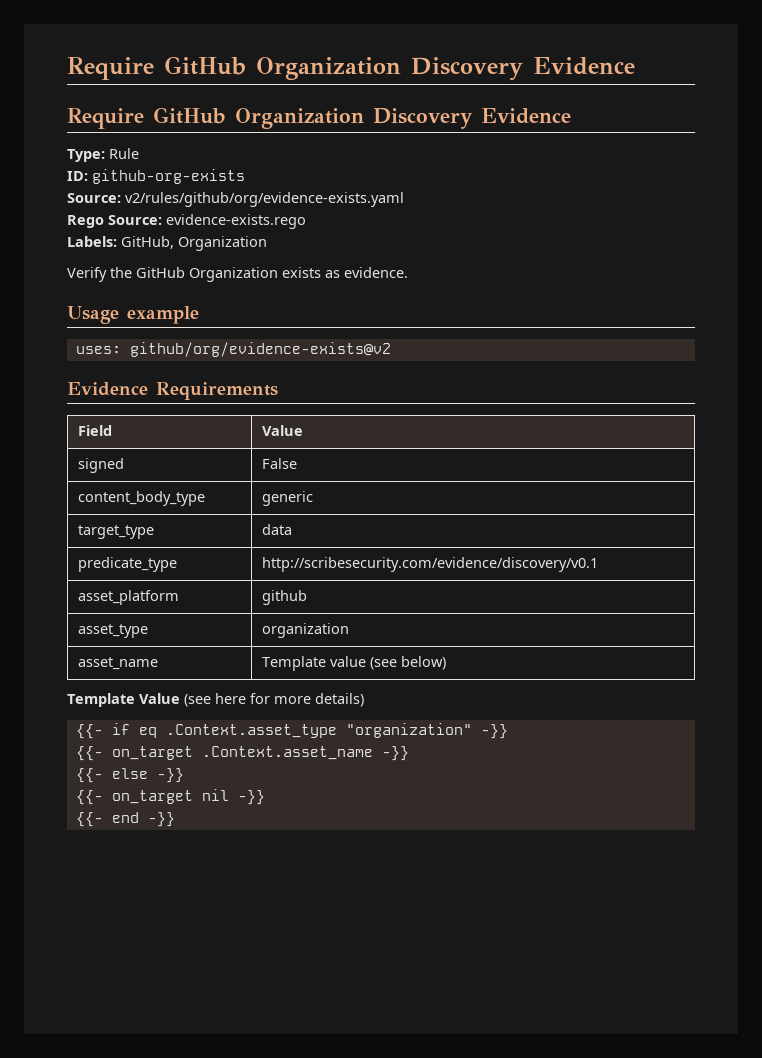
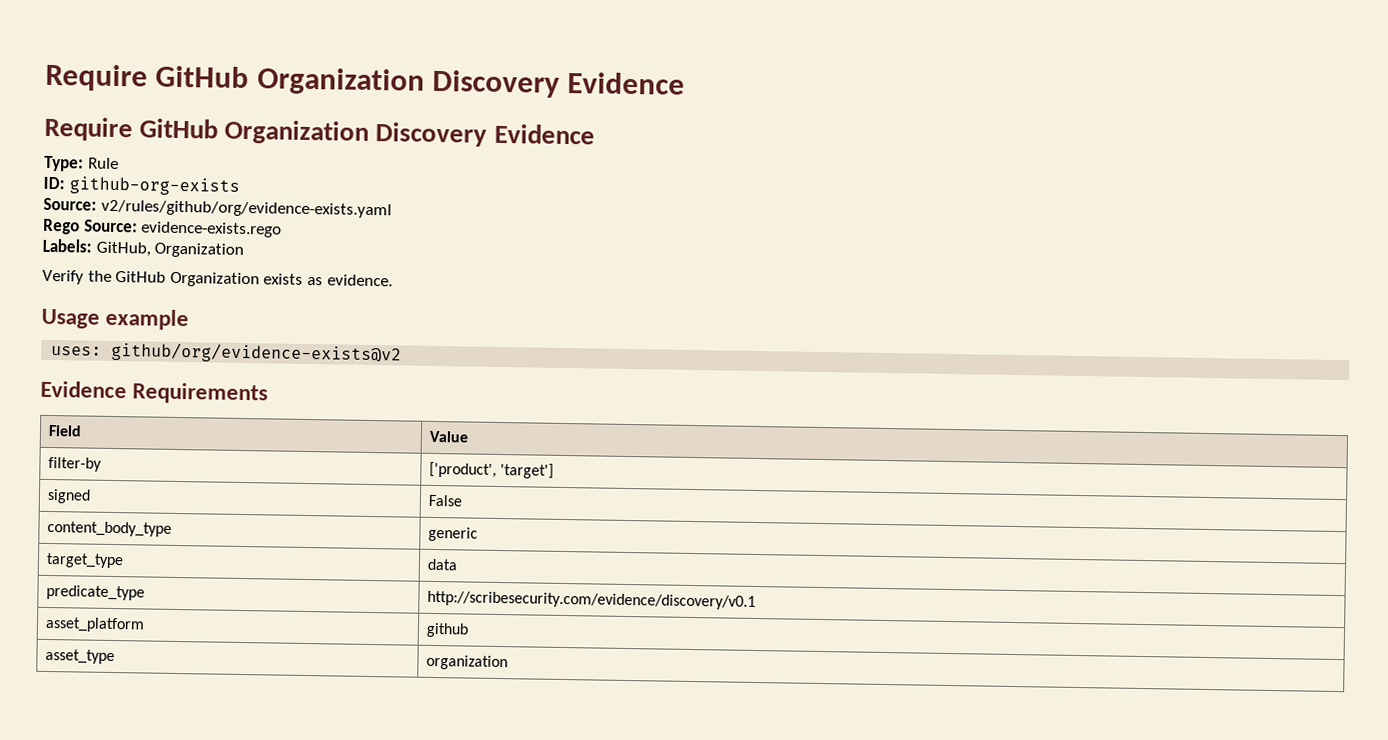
(303, 430) none -> [47,456,102,472] [428,461,555,479] // filter-by | ['product', 'target']
[77,657,158,670] [261,656,446,671] [67,693,364,707] [75,723,508,739] [75,746,409,761] [75,768,184,783] [75,789,265,805] [75,812,175,827] // asset_name | Template value (see below) // Template Value (see here for more details) // {{- if eq .Context.asset_type "organization" -}} // {{- on_target .Context.asset_name -}} // {{- else -}} // {{- on_target nil -}} // {{- end -}} -> (508, 662) none

